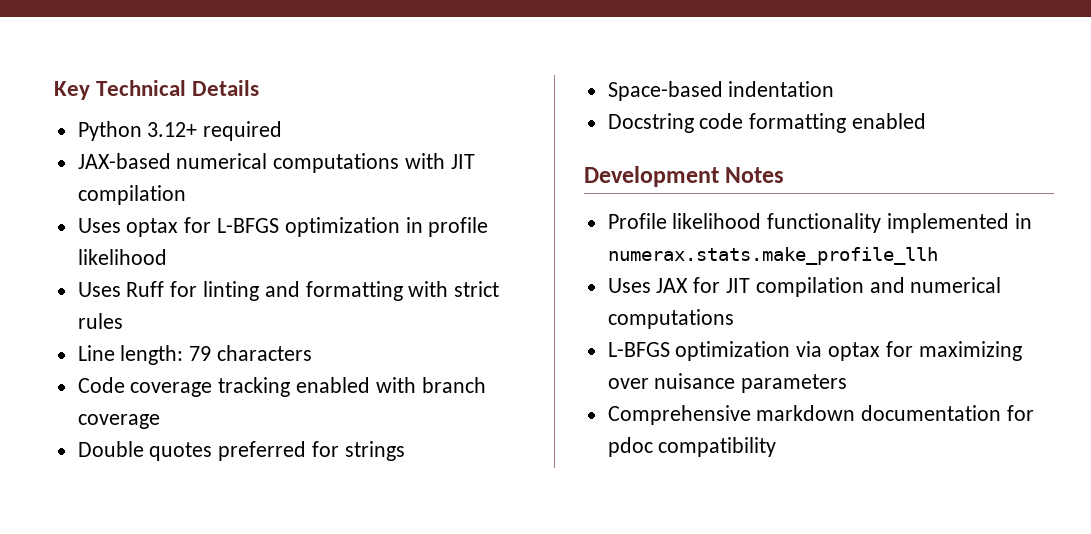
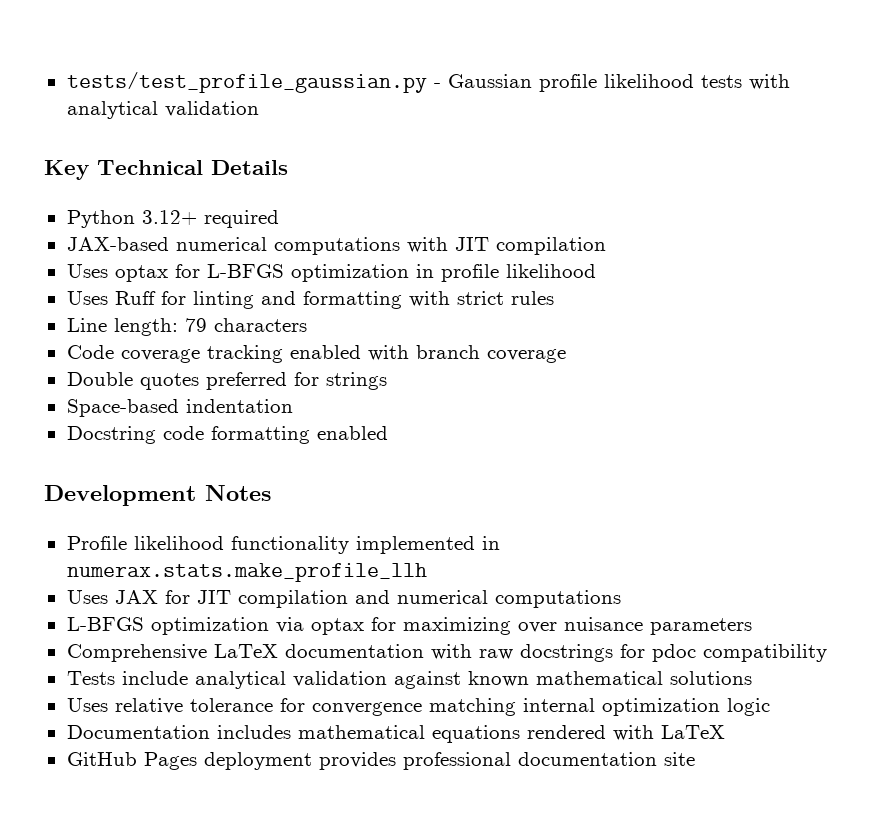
(54, 90) none -> [66,72,790,93] [66,101,259,119] tests/test_profile_gaussian.py - Gaussian profile likelihood tests with analytical validation //
[756,405,1035,421] [607,437,777,457] markdown documentation for pdoc compatibility -> [213,644,827,662] [66,671,752,689] [66,698,770,716] [66,725,725,743] [66,752,695,770] LaTeX documentation with raw docstrings for pdoc compatibility // Tests include analytical validation against known mathematical solutions // Uses relative tolerance for convergence matching internal optimization logic // Documentation includes mathematical equations rendered with LaTeX // GitHub Pages deployment provides professional documentation site

